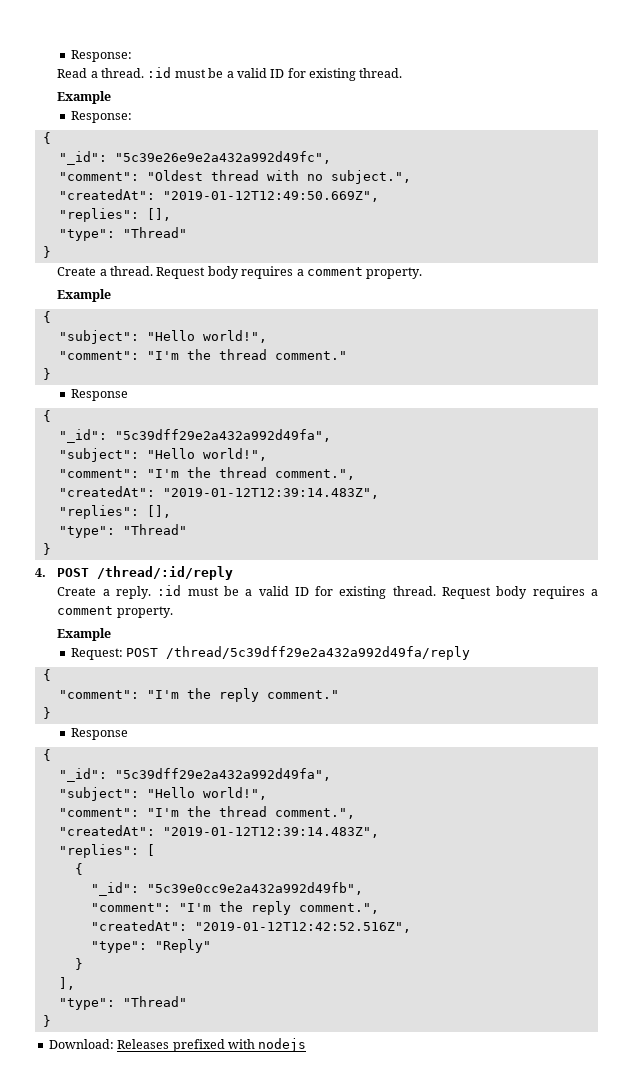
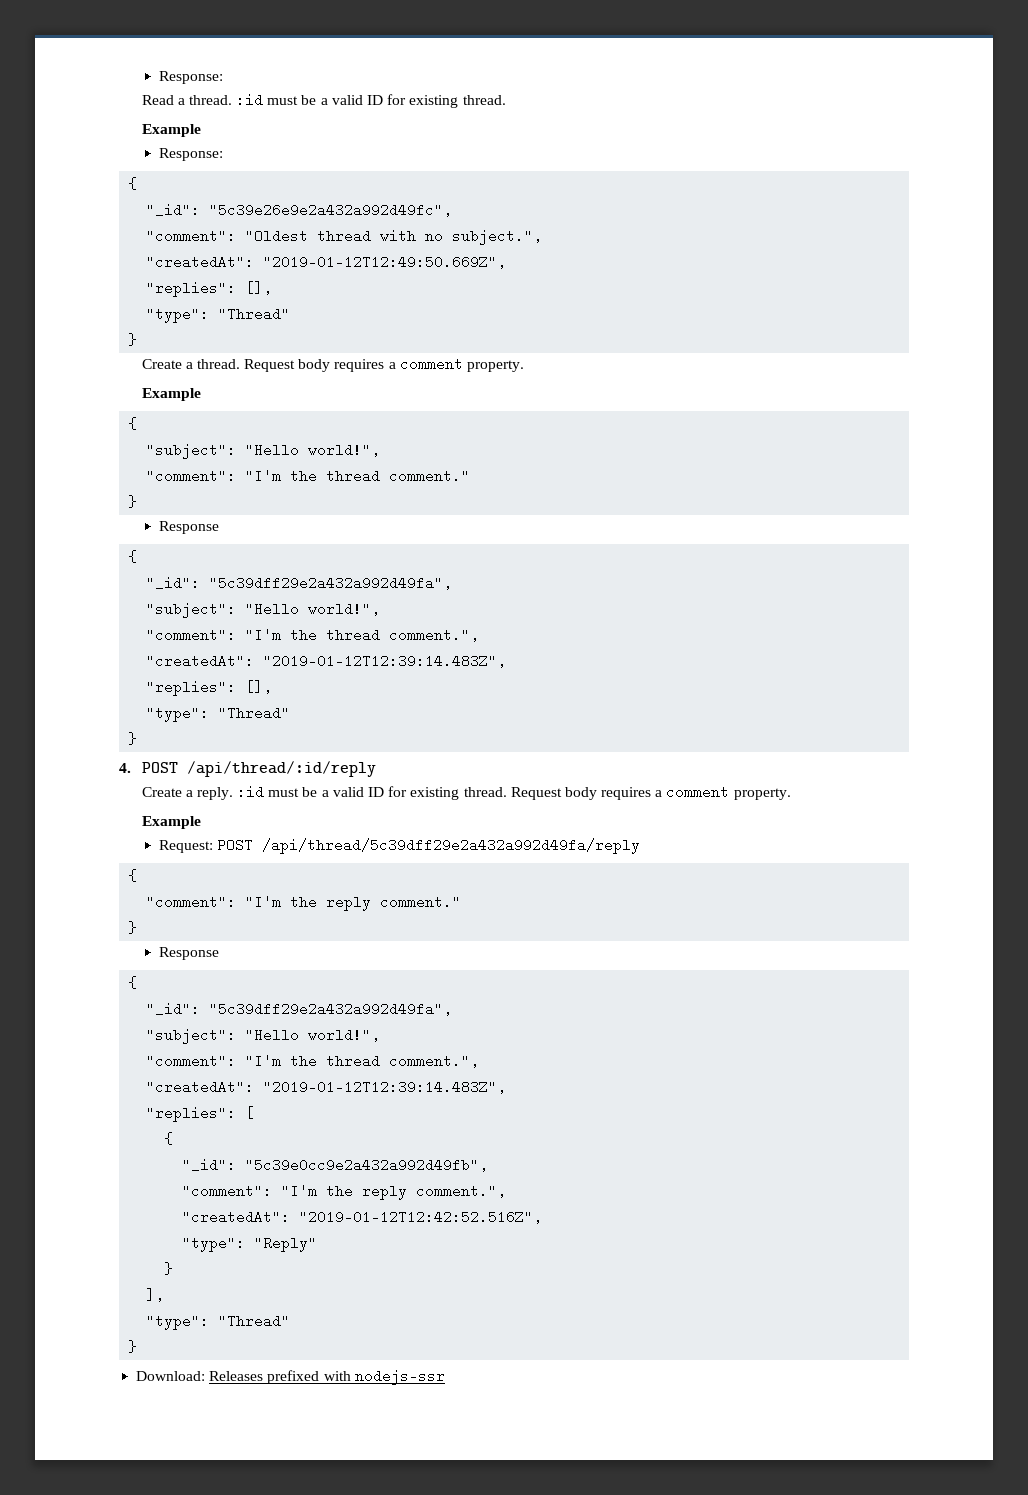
[97,566,234,580] /thread/:id/reply -> [186,761,376,777] /api/thread/:id/reply
[166,646,471,660] /thread/5c39dff29e2a432a992d49fa/reply -> [261,838,640,854] /api/thread/5c39dff29e2a432a992d49fa/reply
[258,1038,307,1052] nodejs -> [354,1369,445,1385] nodejs-ssr

